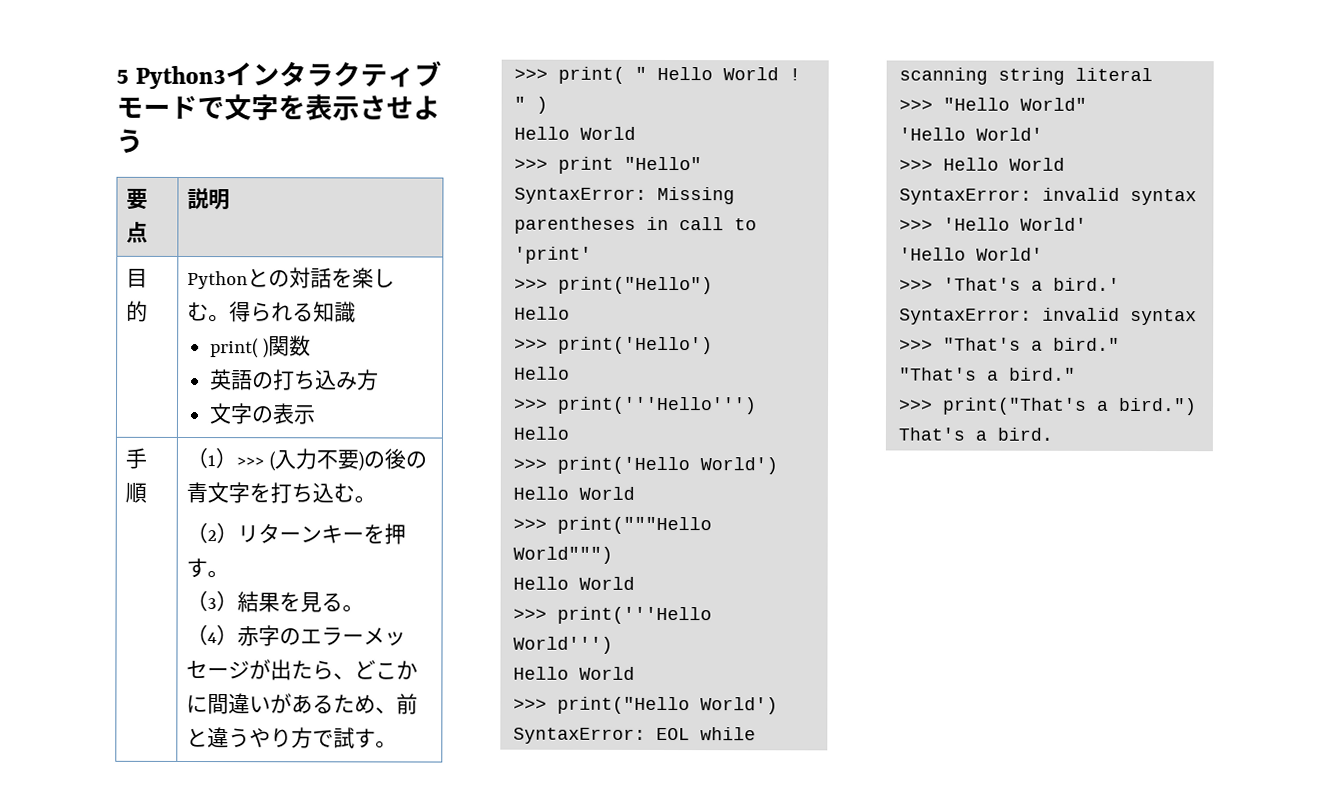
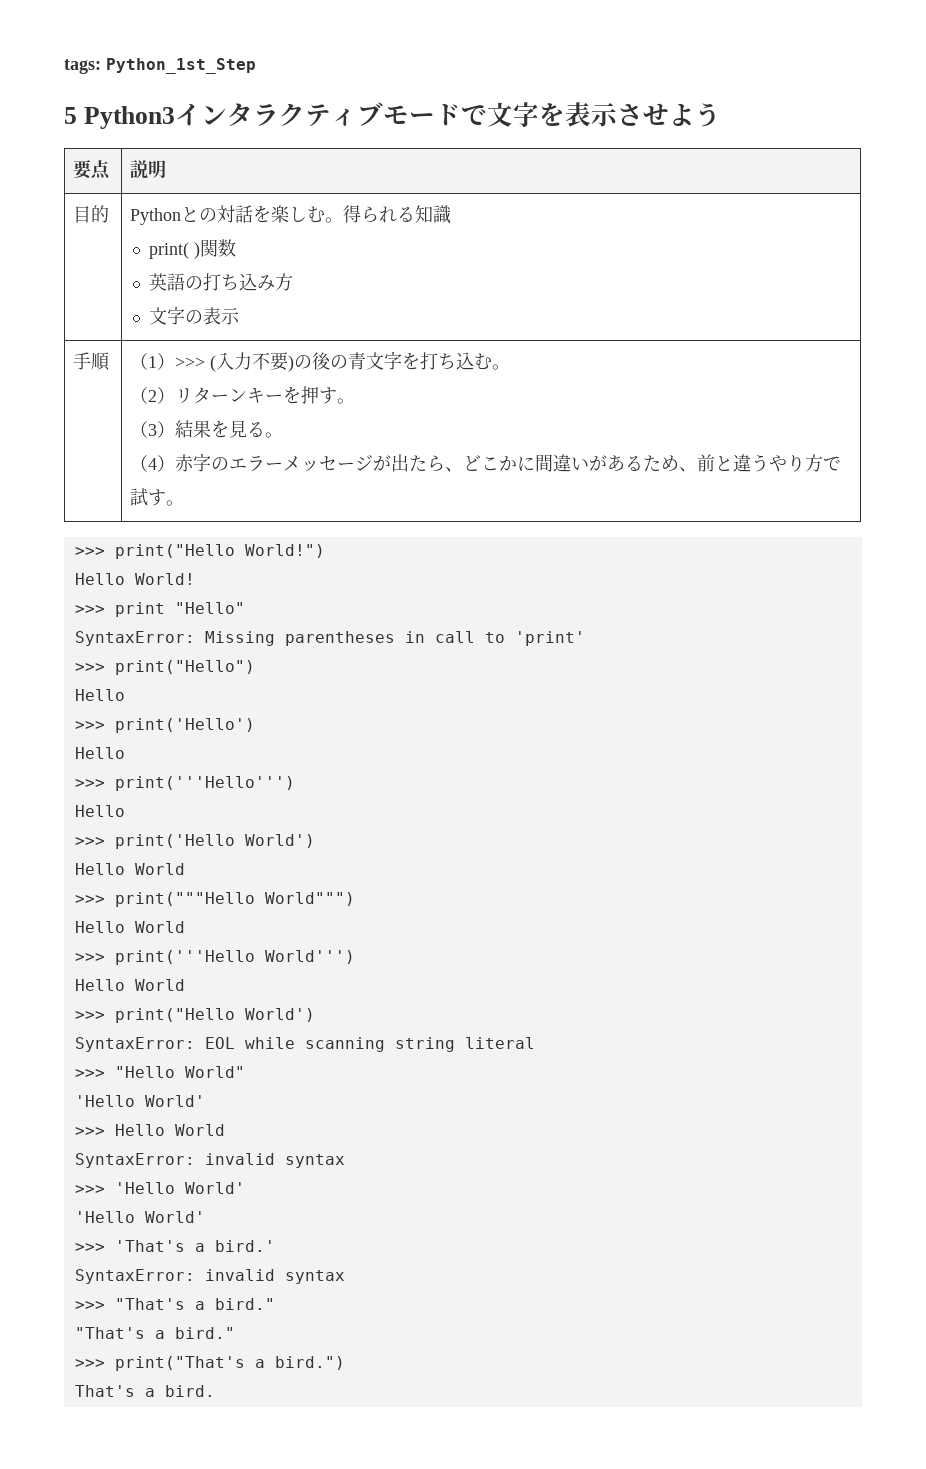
(116, 76) none -> [64,58,256,74] tags: Python_1st_Step //
[557,66,801,84] [513,96,548,114] [513,126,636,140] print( " Hello World ! " ) // Hello World -> [114,544,325,559] [74,573,195,585] print("Hello World!") // Hello World!

